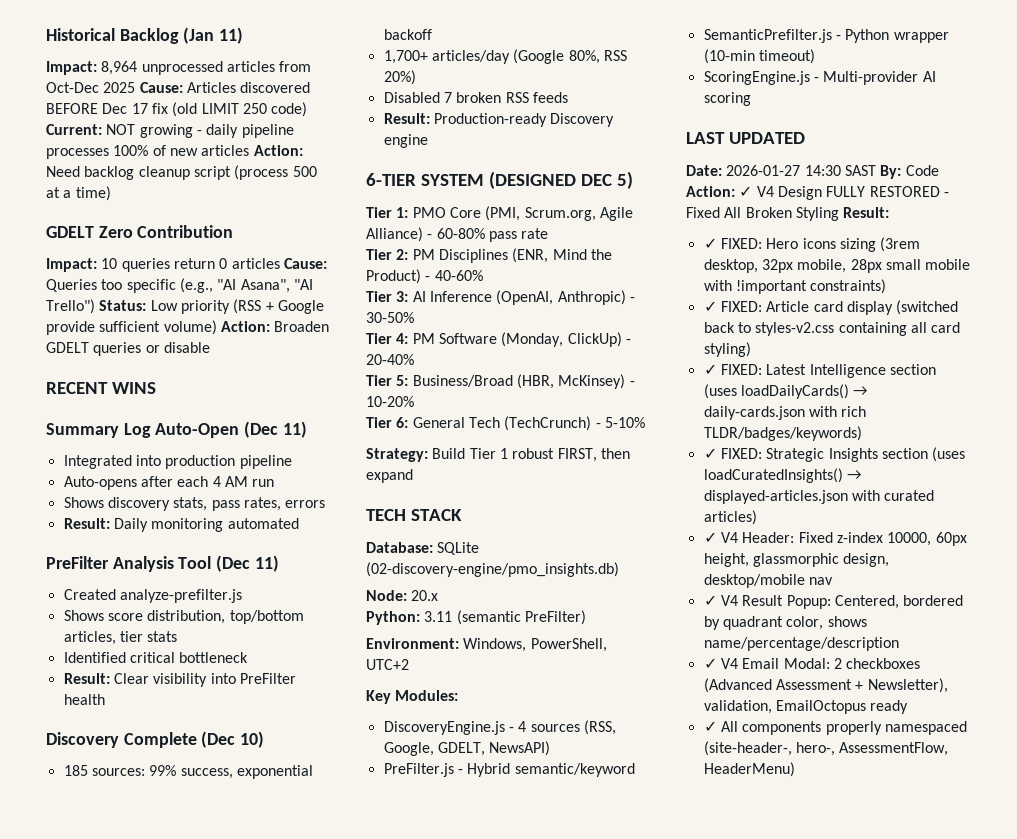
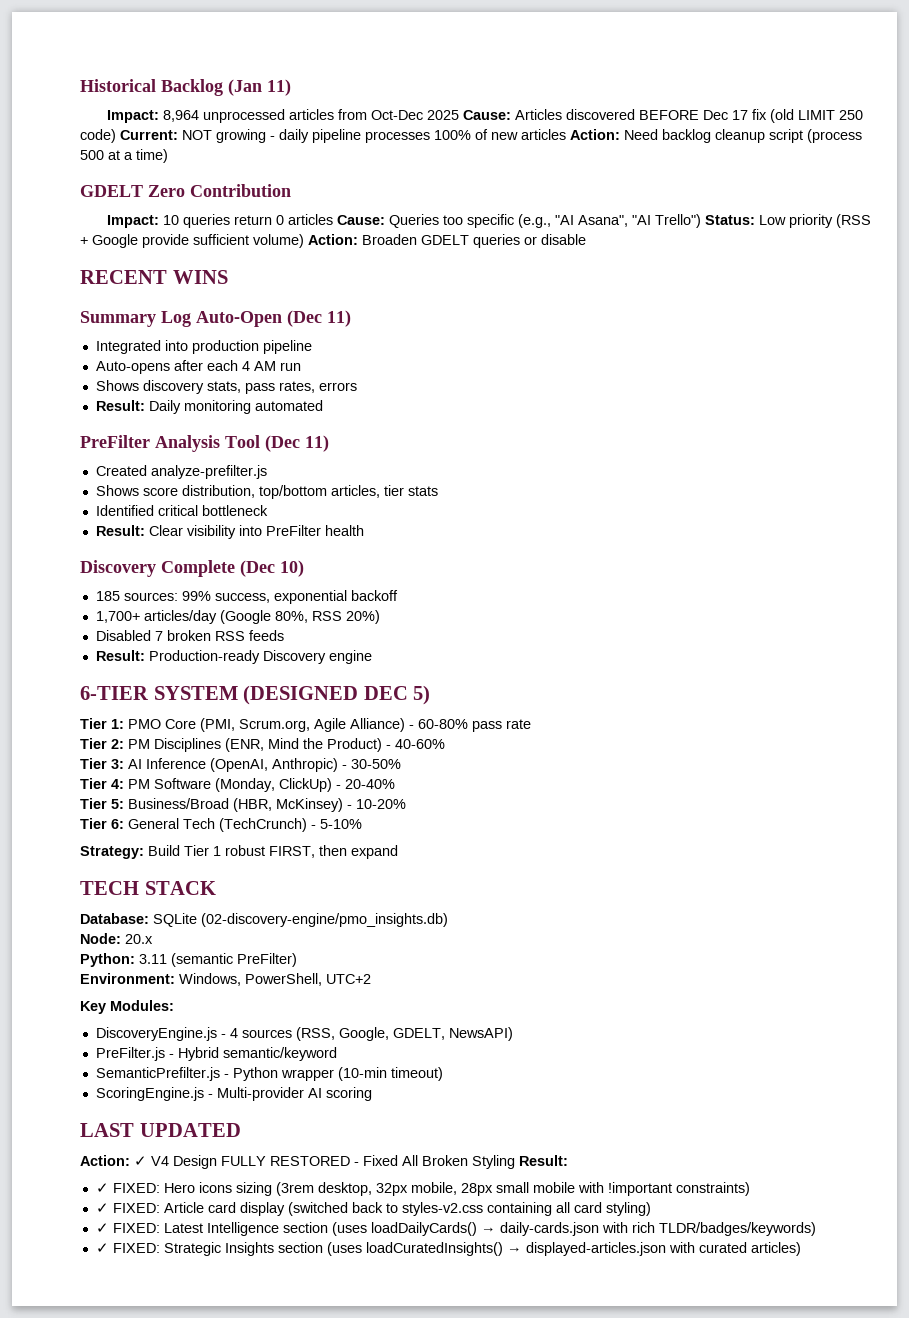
[686,165,939,179] Date: 2026-01-27 14:30 SAST By: Code -> (241, 1130) none
[703,532,967,546] [703,553,890,567] [703,574,833,588] [703,595,964,609] [703,616,867,630] [703,637,899,651] [703,658,921,669] [703,678,948,693] [703,700,909,714] [703,721,967,735] [703,741,949,756] [703,762,795,777] // ✓ V4 Header: Fixed z-index 10000, 60px height, glassmorphic design, desktop/mobile nav // ✓ V4 Result Popup: Centered, bordered by quadrant color, shows name/percentage/description // ✓ V4 Email Modal: 2 checkboxes (Advanced Assessment + Newsletter), validation, EmailOctopus ready // ✓ All components properly namespaced (site-header-, hero-, AssessmentFlow, HeaderMenu) -> (801, 1249) none

